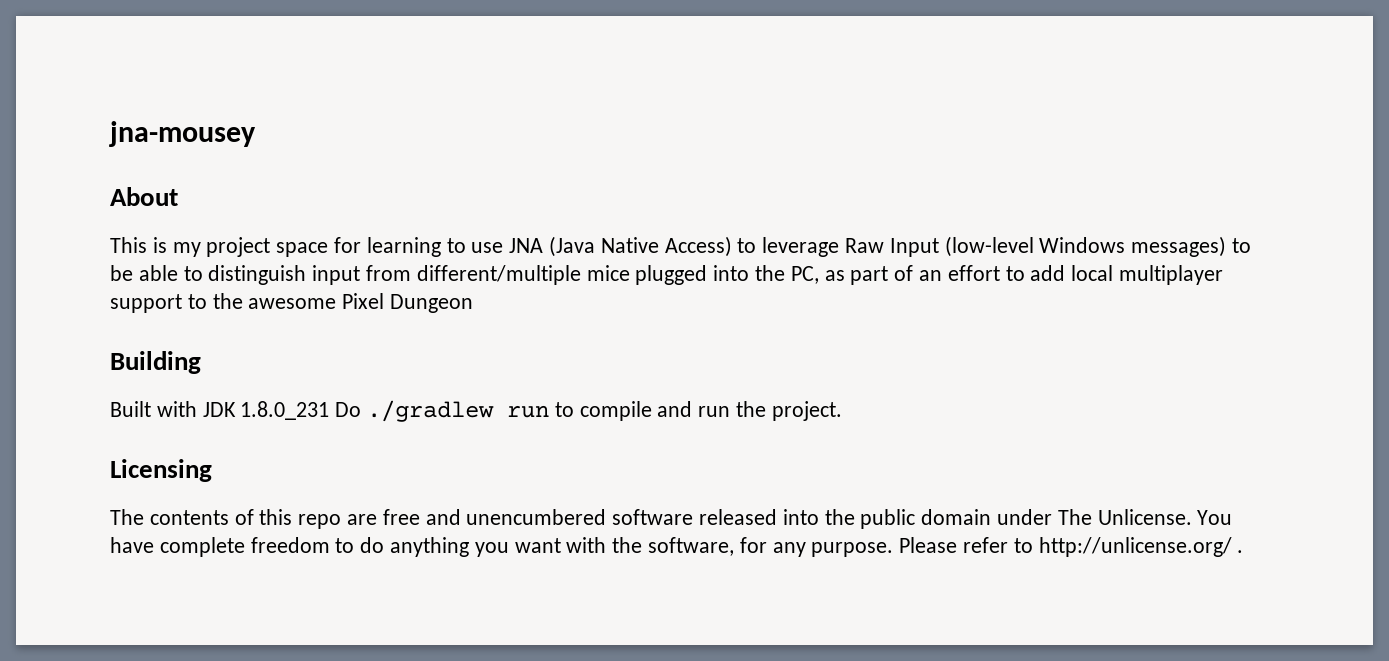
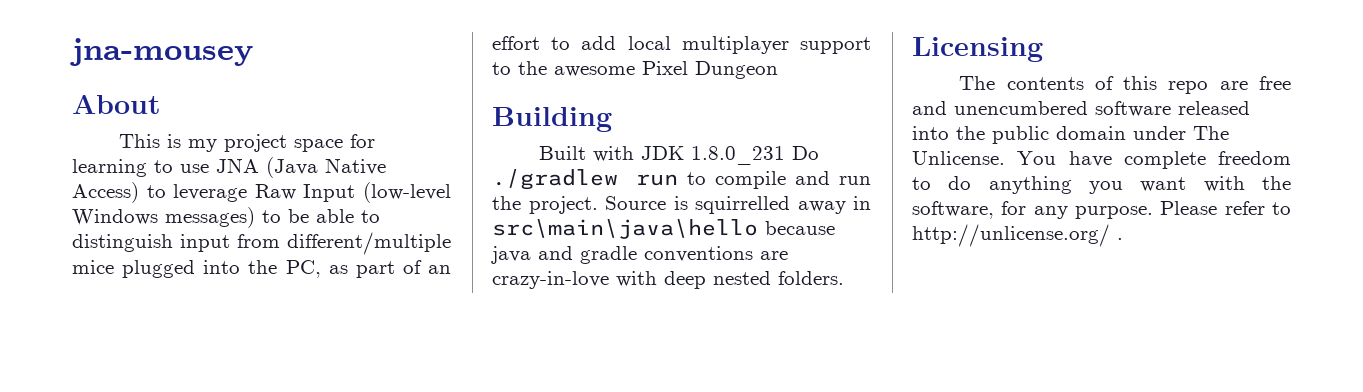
(842, 411) none -> [605,196,871,214] [492,219,835,239] [491,246,788,264] [492,271,844,289] Source is squirrelled away in src\main\java\hello because java and gradle conventions are crazy-in-love with deep nested folders.

